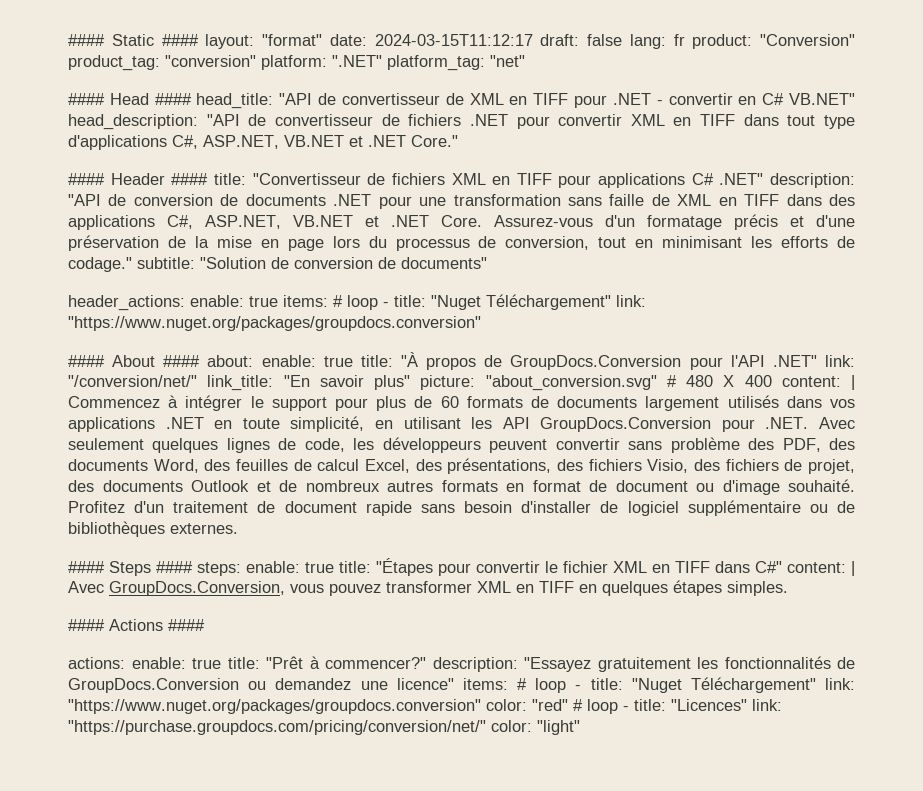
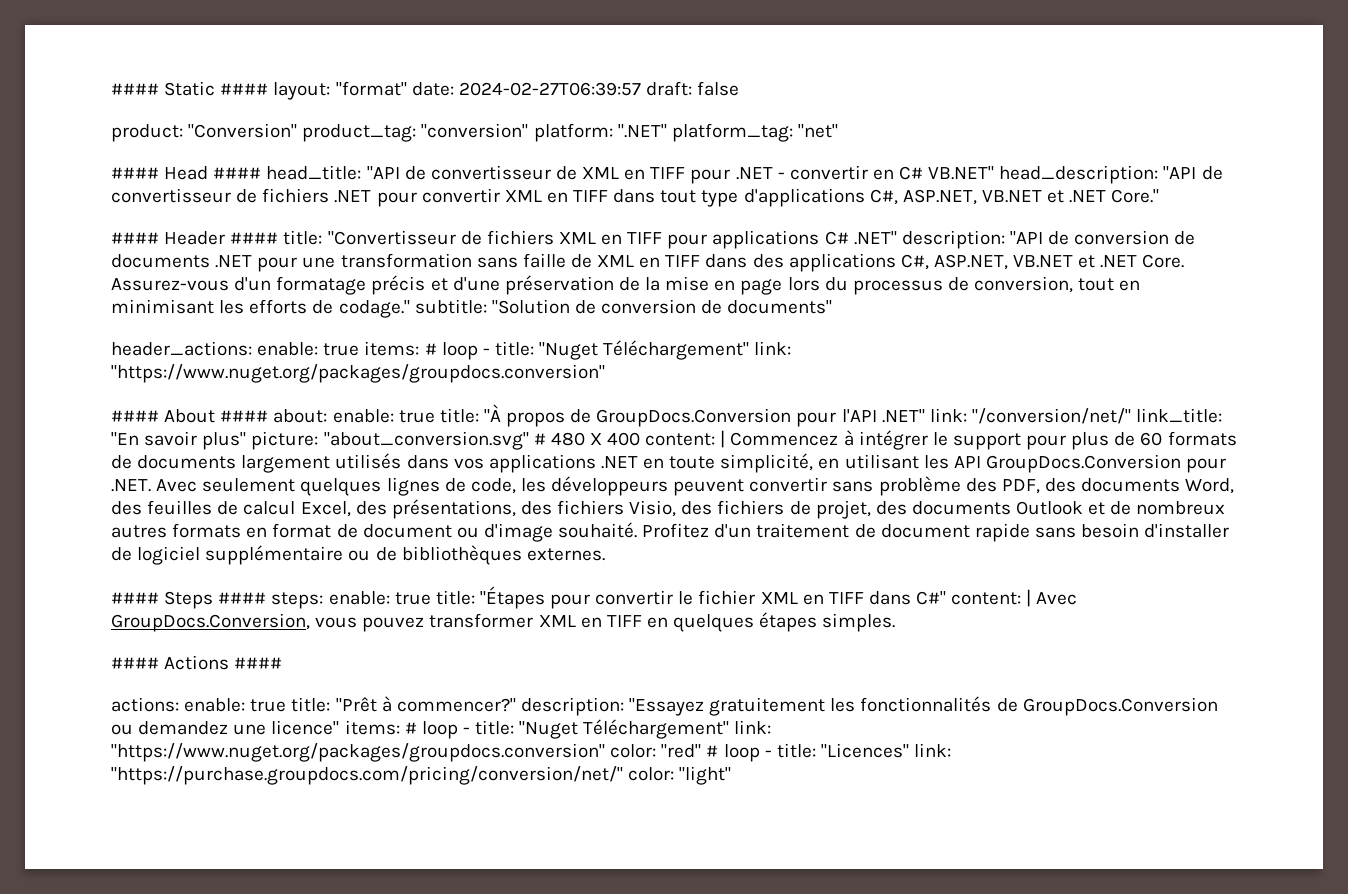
[374,34,533,46] 2024-03-15T11:12:17 -> [458,82,641,96] 2024-02-27T06:39:57
[629,34,685,49] lang: fr -> (740, 88) //

